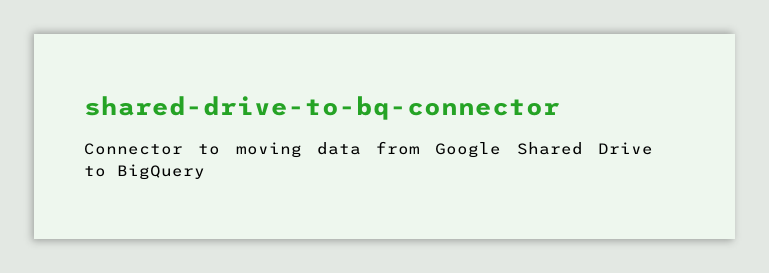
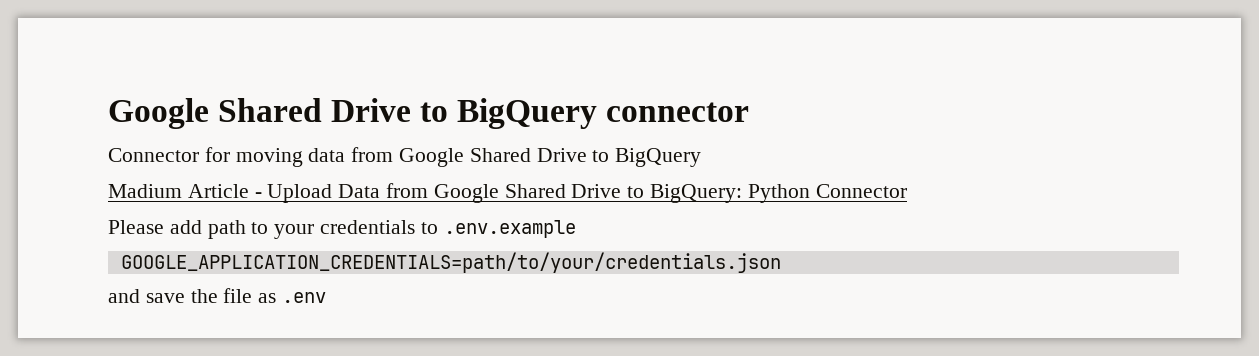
[84,96,560,120] [84,143,221,155] shared-drive-to-bq-connector // Connector to -> [108,98,750,129] [108,147,230,162] Google Shared Drive to BigQuery connector // Connector for
(205, 172) none -> [108,183,907,203] [108,220,576,239] [120,252,781,273] [108,288,327,303] // Madium Article - Upload Data from Google Shared Drive to BigQuery: Python Connector // Please add path to your credentials to .env.example // GOOGLE_APPLICATION_CREDENTIALS=path/to/your/credentials.json // and save the file as .env

